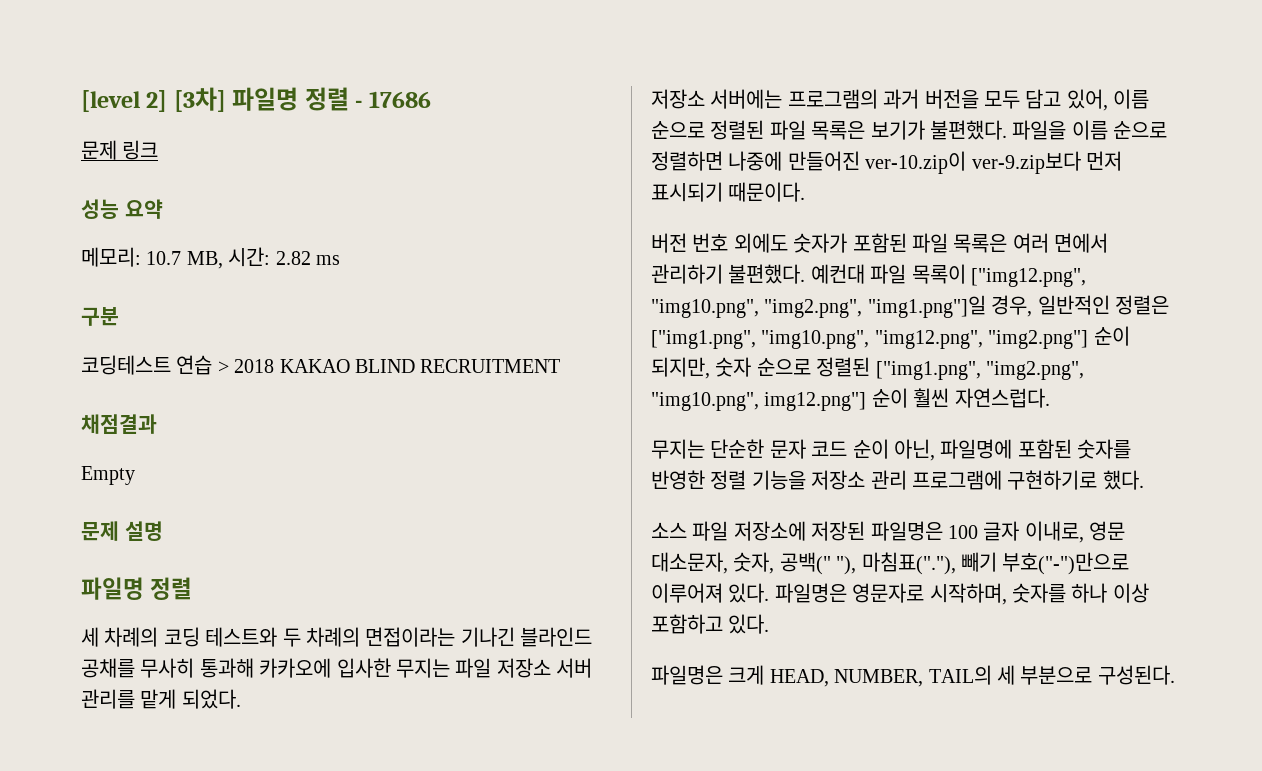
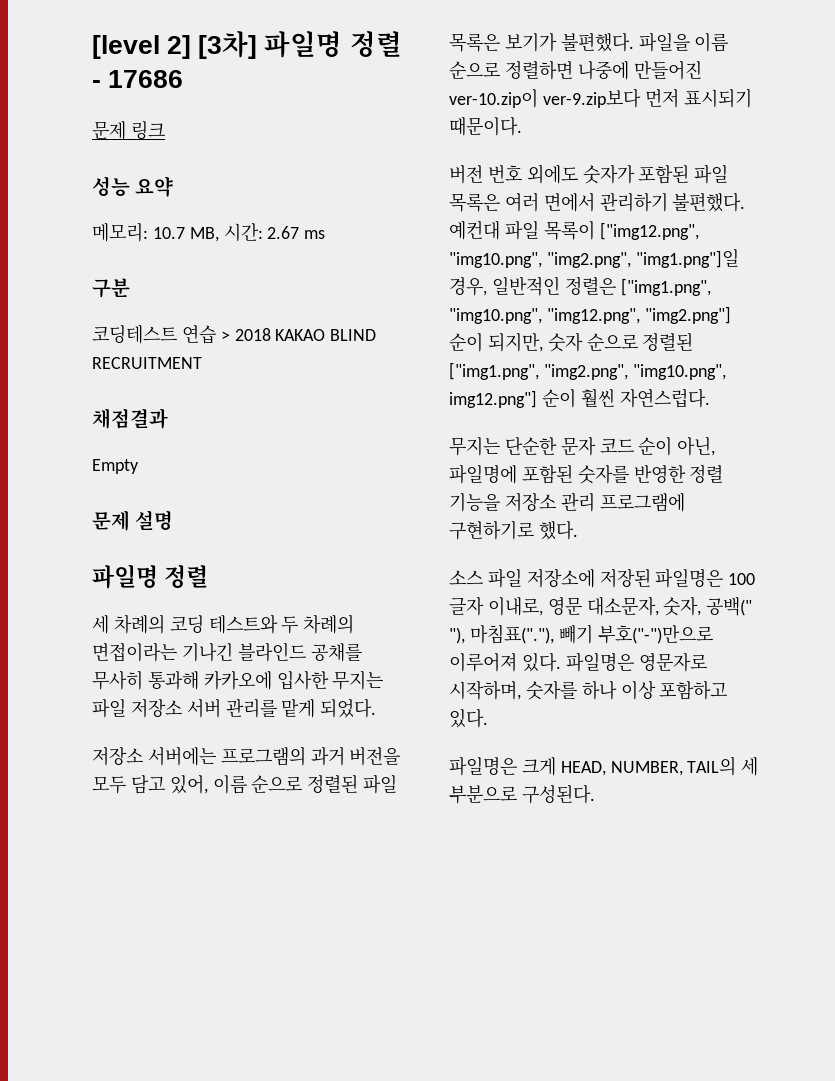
[275,251,311,265] 2.82 -> [267,226,300,239] 2.67

